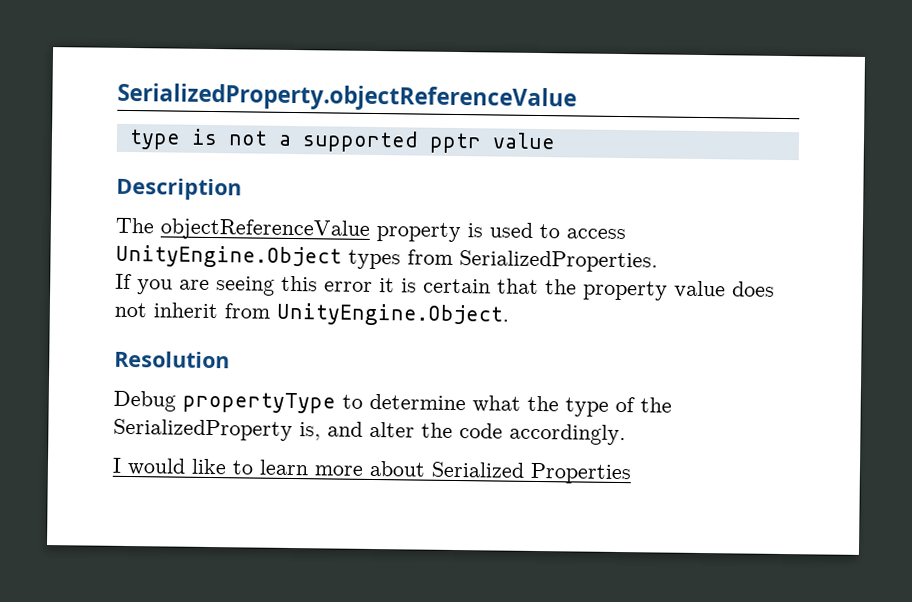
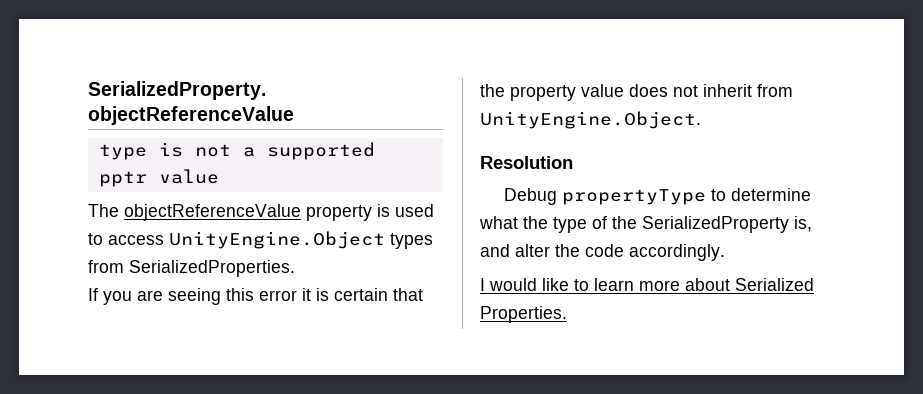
[116,177,242,201] // Description -> (219, 176) none
[530,462,632,485] Properties -> [480,306,567,323] Properties.

